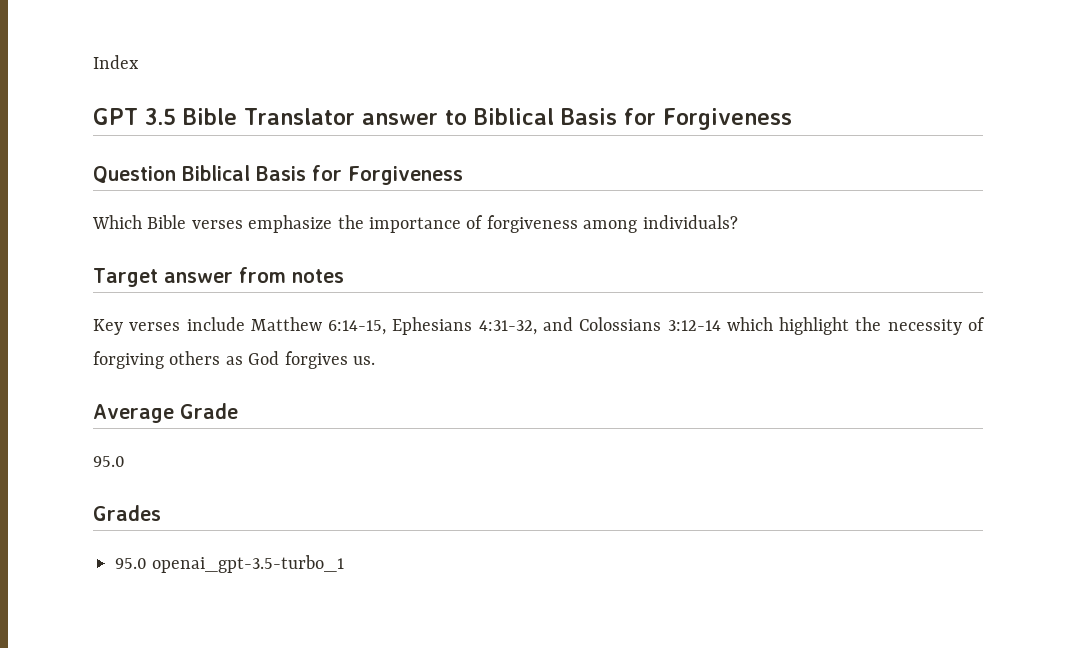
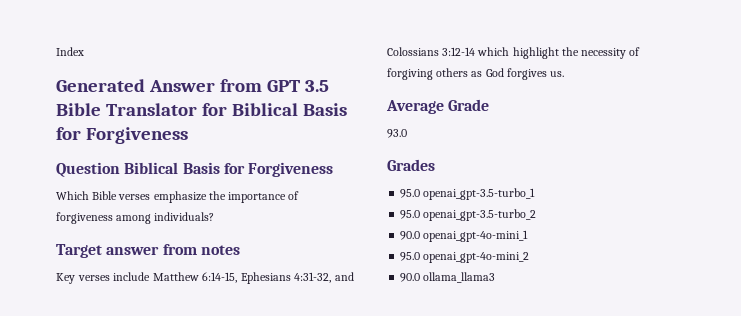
(139, 62) none -> [56,79,262,92] Generated Answer from
[361,110,467,125] answer to -> [201,103,227,116] for
[93,456,125,467] 95.0 -> [387,129,407,138] 93.0
(345, 564) none -> [400,209,537,221] [400,230,529,242] [400,252,530,263] [400,272,496,283] // 95.0 openai_gpt-3.5-turbo_2 // 90.0 openai_gpt-4o-mini_1 // 95.0 openai_gpt-4o-mini_2 // 90.0 ollama_llama3

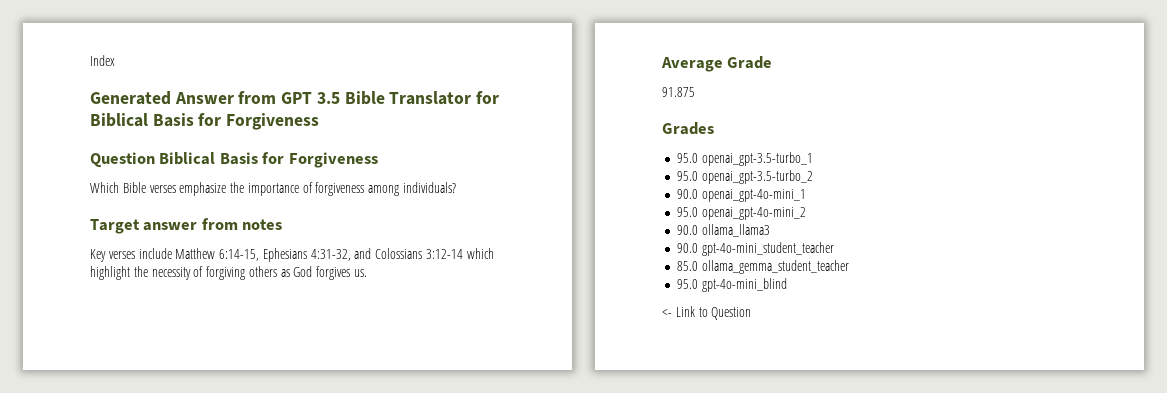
[387,129,407,138] 93.0 -> [662,87,695,97] 91.875
(496, 277) none -> [677,242,835,256] [677,260,850,274] [677,278,788,292] [662,306,752,320] // 90.0 gpt-4o-mini_student_teacher // 85.0 ollama_gemma_student_teacher // 95.0 gpt-4o-mini_blind // <- Link to Question

